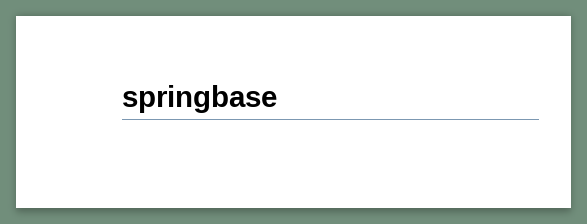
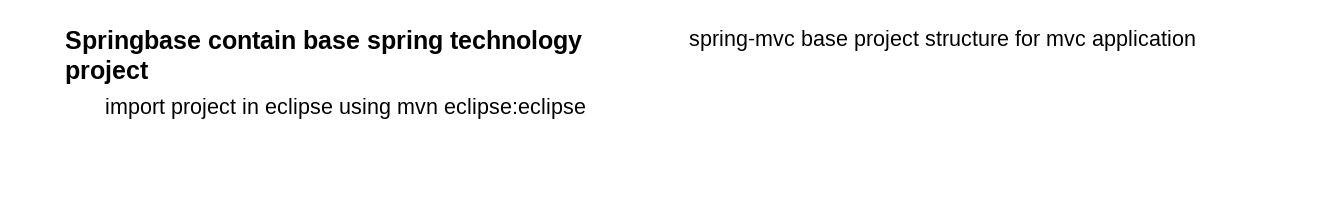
[122,85,277,113] springbase -> [65,30,582,54] [65,60,149,84] [105,98,587,119] [689,30,1196,51] Springbase contain base spring technology project // import project in eclipse using mvn eclipse:eclipse spring-mvc base project structure for mvc application

